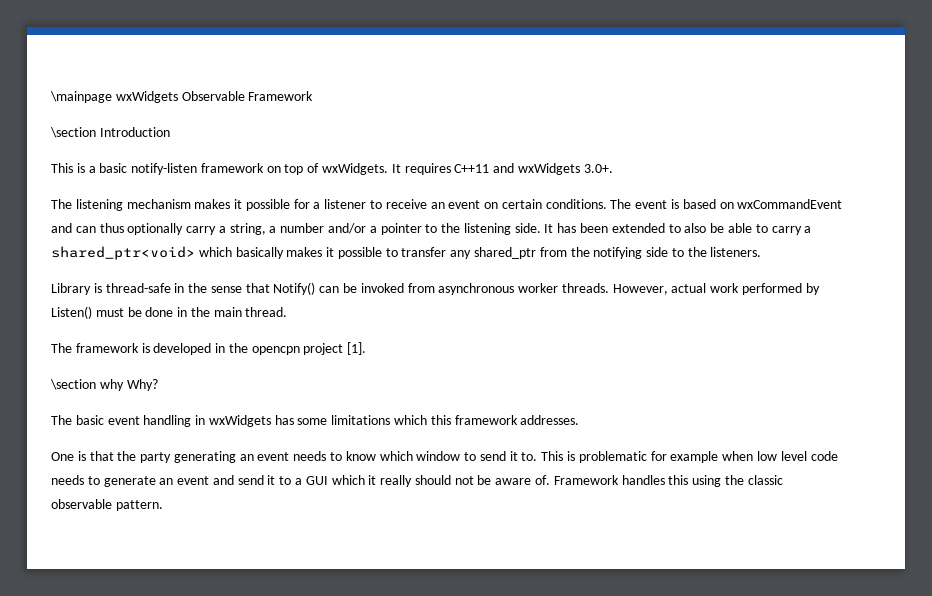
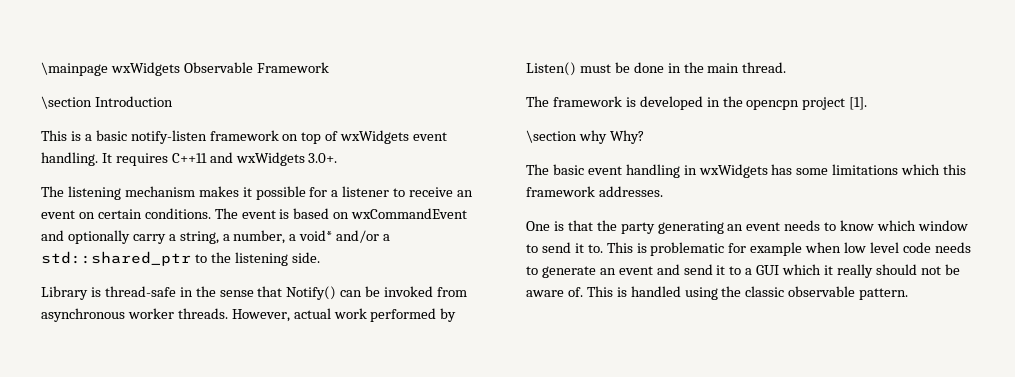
[322,163,389,175] wxWidgets. -> [340,130,448,144] [41,152,98,166] wxWidgets event handling.
[75,223,124,233] can thus -> (64, 235) none
[280,223,325,233] number -> [233,230,333,244] number, a void*
[380,223,422,235] pointer -> [41,251,191,266] std::shared_ptr
[544,223,812,235] [51,246,762,260] It has been extended to also be able to carry a shared_ptr<void> which basically makes it possible to transfer any shared_ptr from the notifying side to the listeners. -> (320, 257) none
[553,475,689,485] Framework handles this -> [586,286,681,297] This is handled

